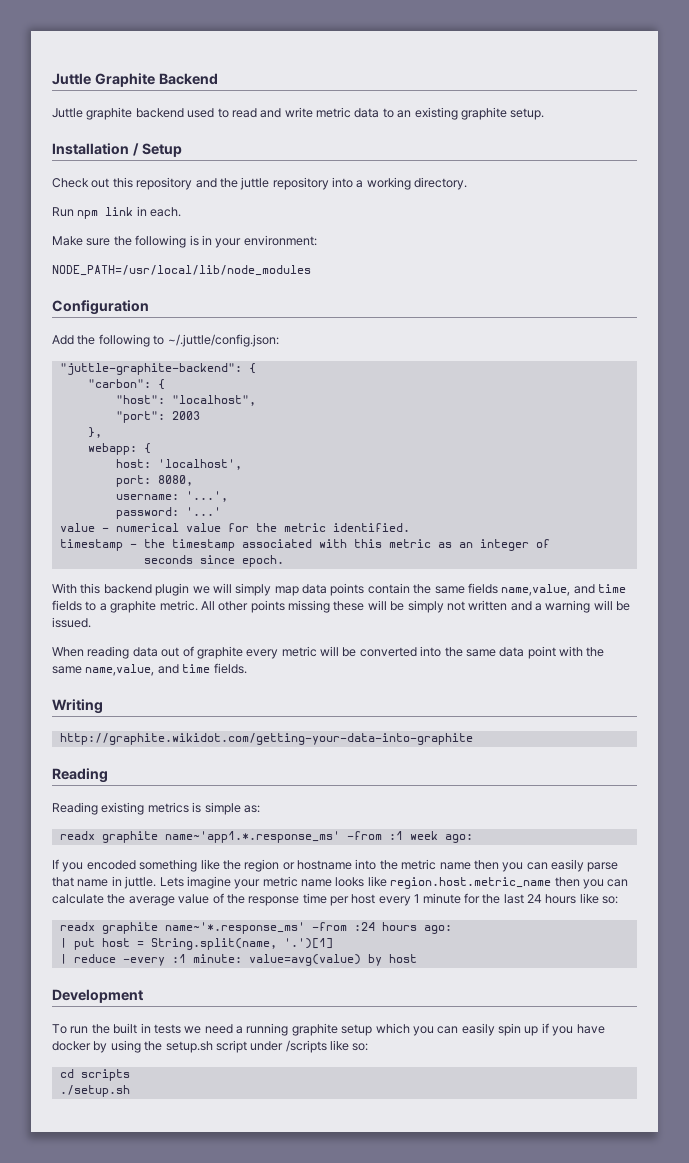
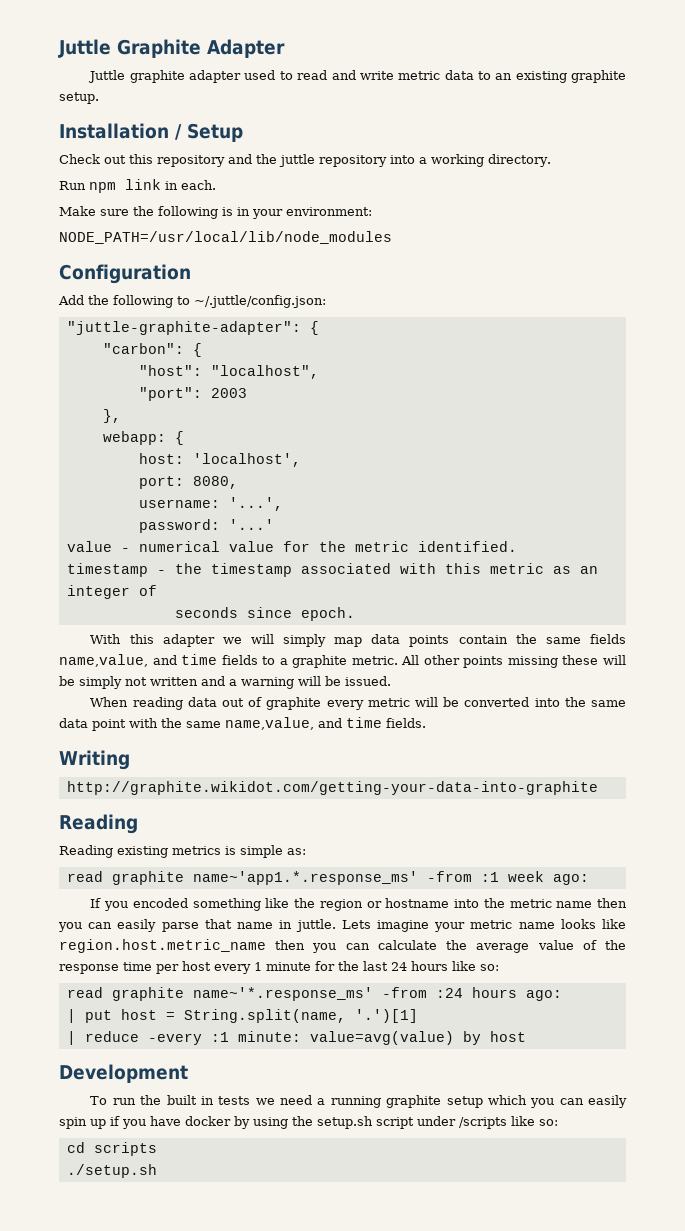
[158,73,218,85] Backend -> [207,39,285,58] Adapter
[135,108,184,118] backend -> [189,70,242,83] adapter
[59,363,242,375] "juttle-graphite-backend": -> [66,321,301,335] "juttle-graphite-adapter":
[103,583,190,596] backend plugin -> [162,634,215,647] adapter
[59,831,95,840] readx -> [66,871,103,882] read
[59,922,95,931] readx -> [66,987,103,998] read

